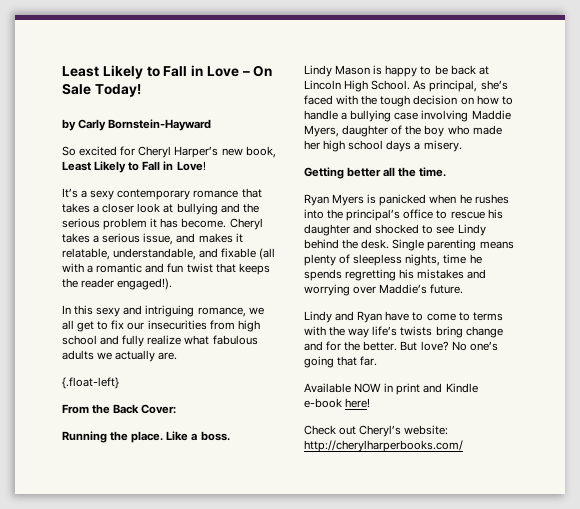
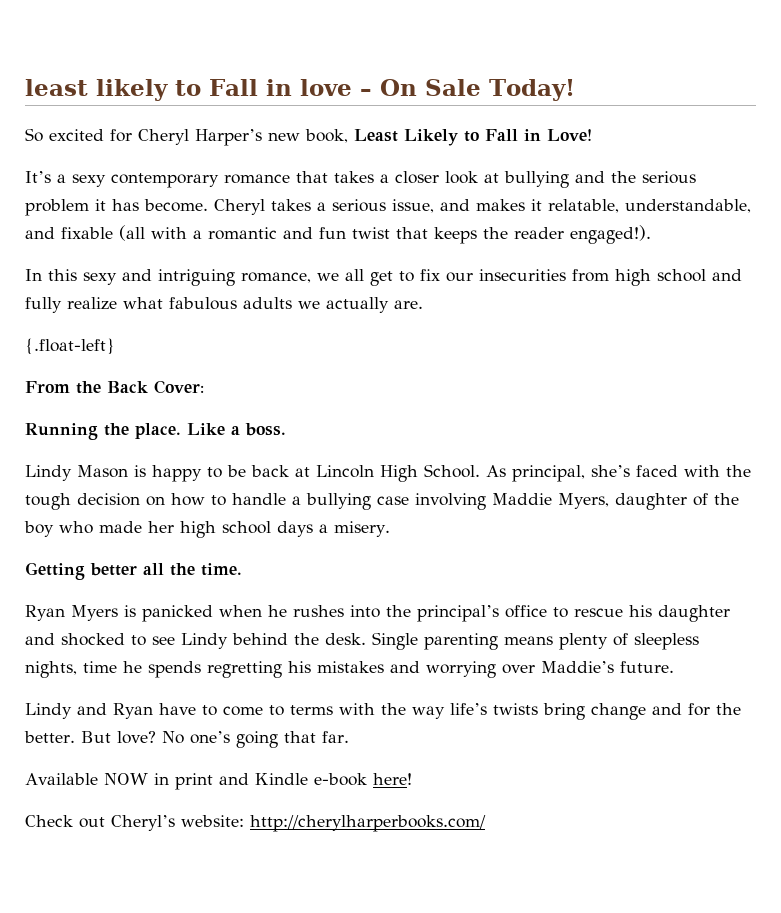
[62,65,239,79] Least Likely to Fall in Love -> [25,79,352,101] least likely to Fall in love
[62,119,212,131] // by Carly Bornstein-Hayward -> (575, 90) none

